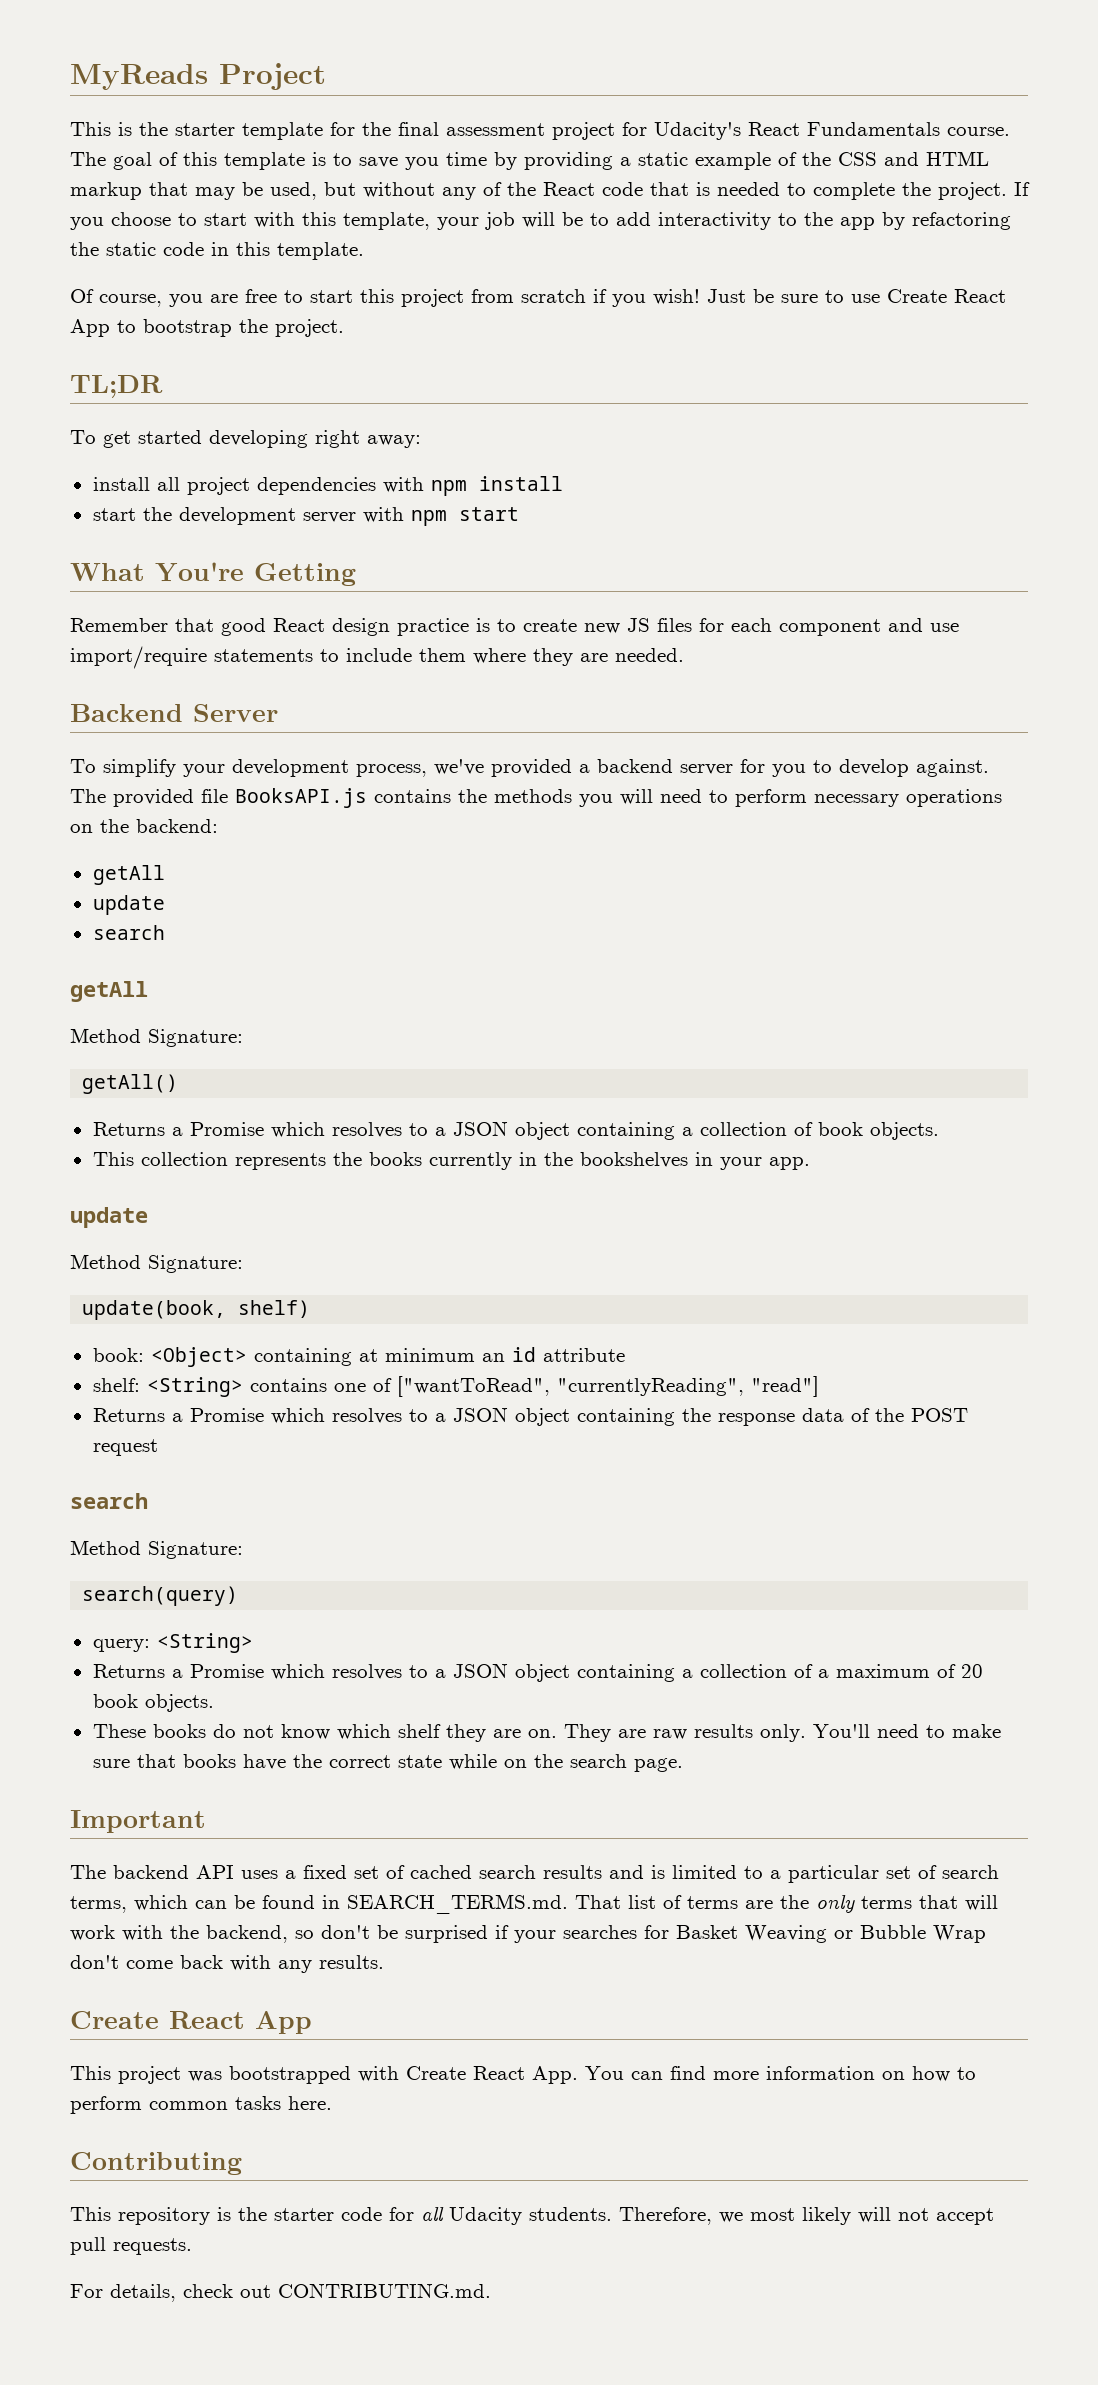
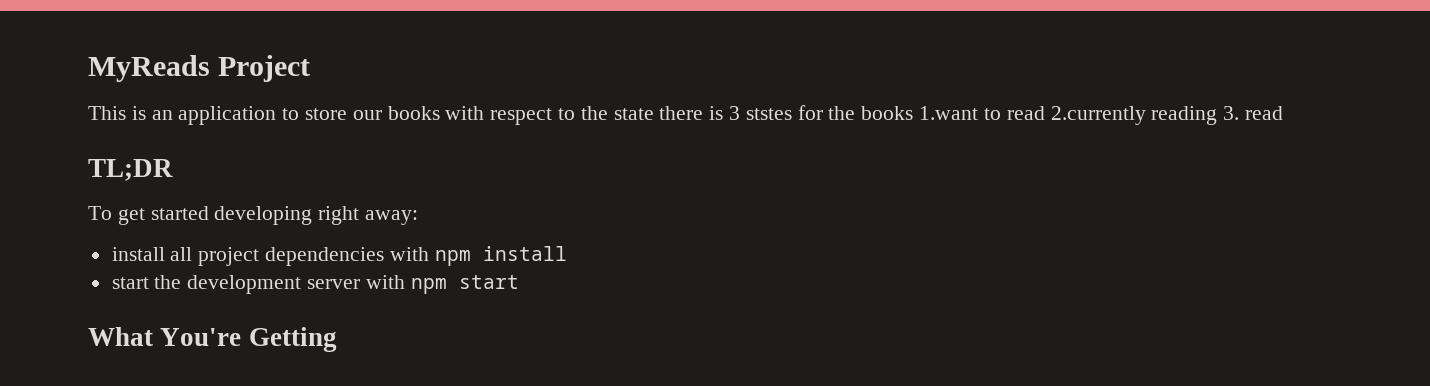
[139,122,1010,140] [70,151,989,170] [70,182,1030,200] [70,212,1011,230] [70,242,364,260] [70,289,1006,307] [70,319,344,337] the starter template for the final assessment project for Udacity's React Fundamentals course. The goal of this template is to save you time by providing a static example of the CSS and HTML markup that may be used, but without any of the React code that is needed to complete the project. If you choose to start with this template, your job will be to add interactivity to the app by refactoring the static code in this template. // Of course, you are free to start this project from scratch if you wish! Just be sure to use Create React App to bootstrap the project. -> [151,105,1283,125] an application to store our books with respect to the state there is 3 ststes for the books 1.want to read 2.currently reading 3. read
[70,618,959,636] [70,646,684,669] [70,704,278,722] [70,759,989,777] [70,788,1002,808] [70,819,218,833] [92,865,165,885] [92,895,165,915] [92,925,165,940] [70,981,148,1002] [70,1028,243,1047] [82,1074,179,1094] [92,1121,939,1140] [92,1152,810,1170] [70,1207,148,1228] [70,1254,243,1273] [82,1300,311,1320] [92,1347,625,1367] [92,1376,819,1397] [92,1407,968,1426] [92,1439,158,1456] [70,1493,148,1509] [70,1540,243,1559] [82,1586,239,1606] [92,1633,253,1653] [92,1663,983,1682] [92,1694,214,1712] [92,1724,1001,1742] [92,1754,683,1772] [70,1810,206,1833] [70,1865,999,1883] [70,1894,998,1914] [70,1925,986,1943] [70,1955,384,1973] [70,2011,312,2034] [70,2066,976,2084] [70,2096,332,2114] [70,2152,242,2175] [70,2206,994,2225] [70,2237,192,2255] [70,2283,491,2302] // Remember that good React design practice is to create new JS files for each component and use import/require statements to include them where they are needed. // Backend Server // To simplify your development process, we've provided a backend server for you to develop against. The provided file BooksAPI.js contains the methods you will need to perform necessary operations on the backend: // getAll // update // search // getAll // Method Signature: // getAll() // Returns a Promise which resolves to a JSON object containing a collection of book objects. // This collection represents the books currently in the bookshelves in your app. // update // Method Signature: // update(book, shelf) // book: <Object> containing at minimum an id attribute // shelf: <String> contains one of ["wantToRead", "currentlyReading", "read"] // Returns a Promise which resolves to a JSON object containing the response data of the POST request // search // Method Signature: // search(query) // query: <String> // Returns a Promise which resolves to a JSON object containing a collection of a maximum of 20 book objects. // These books do not know which shelf they are on. They are raw results only. You'll need to make sure that books have the correct state while on the search page. // Important // The backend API uses a fixed set of cached search results and is limited to a particular set of search terms, which can be found in SEARCH_TERMS.md. That list of terms are the only terms that will work with the backend, so don't be surprised if your searches for Basket Weaving or Bubble Wrap don't come back with any results. // Create React App // This project was bootstrapped with Create React App. You can find more information on how to perform common tasks here. // Contributing // This repository is the starter code for all Udacity students. Therefore, we most likely will not accept pull requests. // For details, check out CONTRIBUTING.md. -> (337, 339) none

